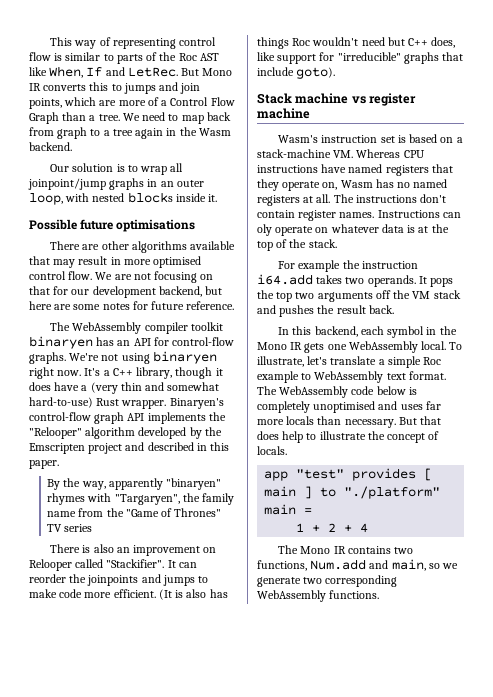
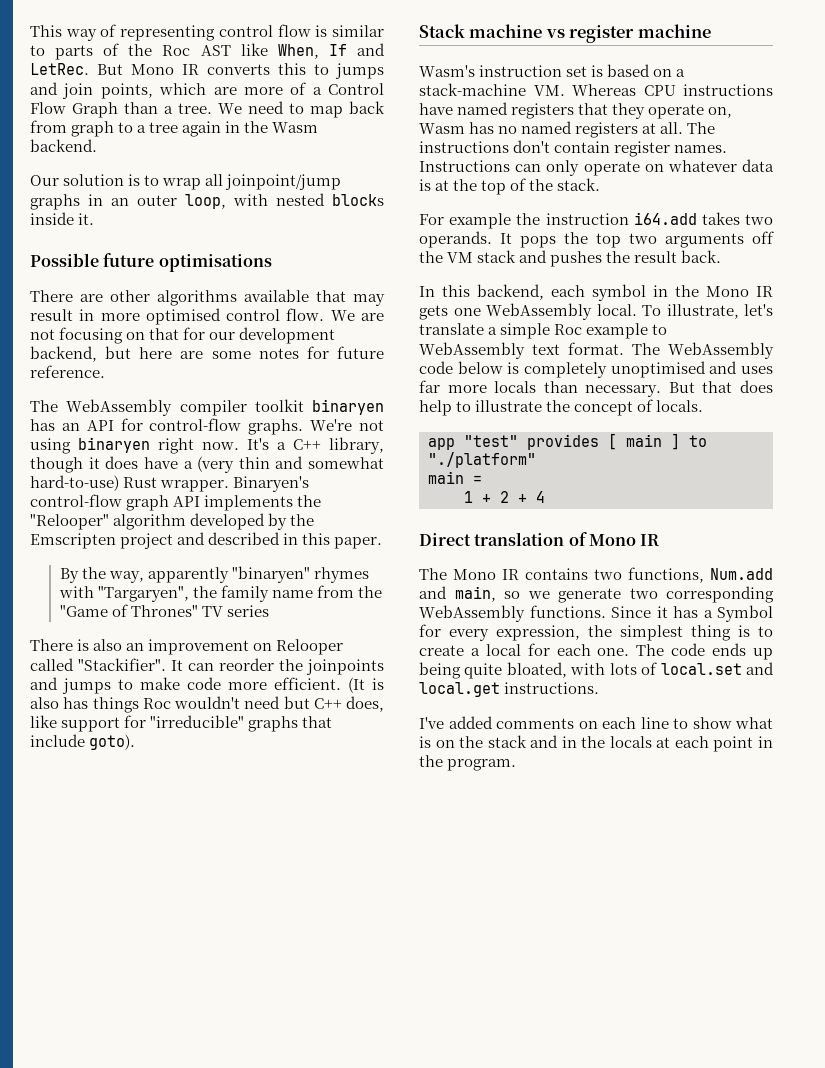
[257,224,272,236] oly -> [546,160,580,176] only
(369, 528) none -> [419,532,660,546] // Direct translation of Mono IR
(380, 594) none -> [611,605,773,622] [419,624,773,641] [419,643,773,660] [419,662,775,679] [419,682,600,697] [419,716,773,729] [419,735,773,752] [419,755,517,771] Since it has a Symbol for every expression, the simplest thing is to create a local for each one. The code ends up being quite bloated, with lots of local.set and local.get instructions. // I've added comments on each line to show what is on the stack and in the locals at each point in the program.

